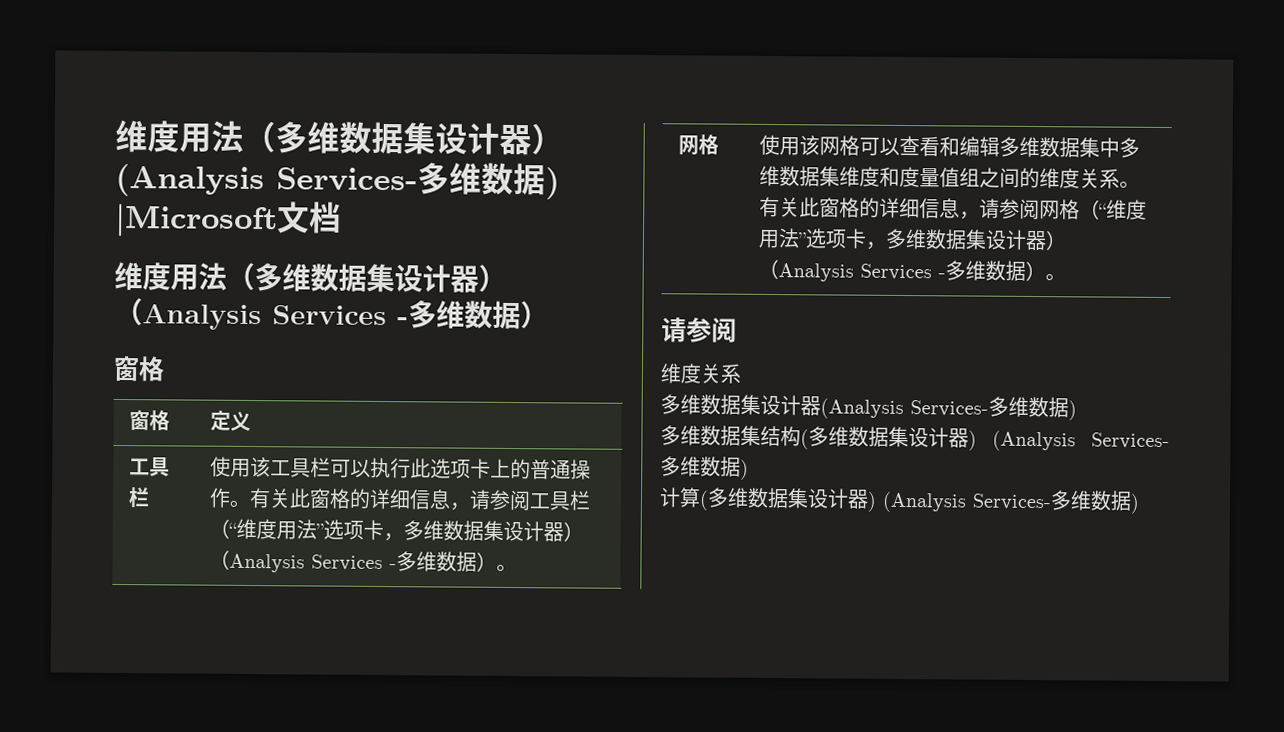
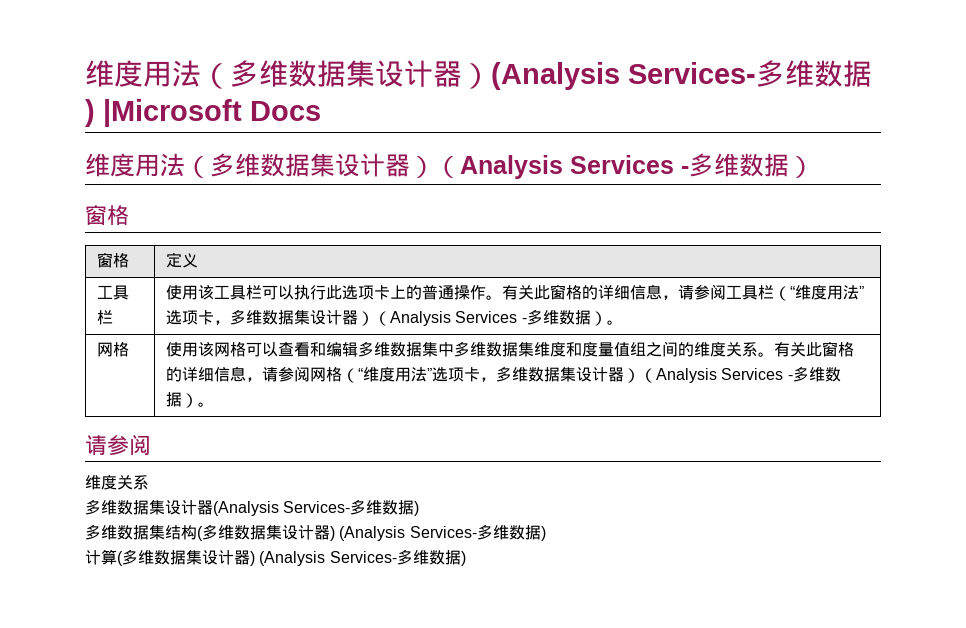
[277,201,342,234] 文档 -> [250,101,321,121] Docs

